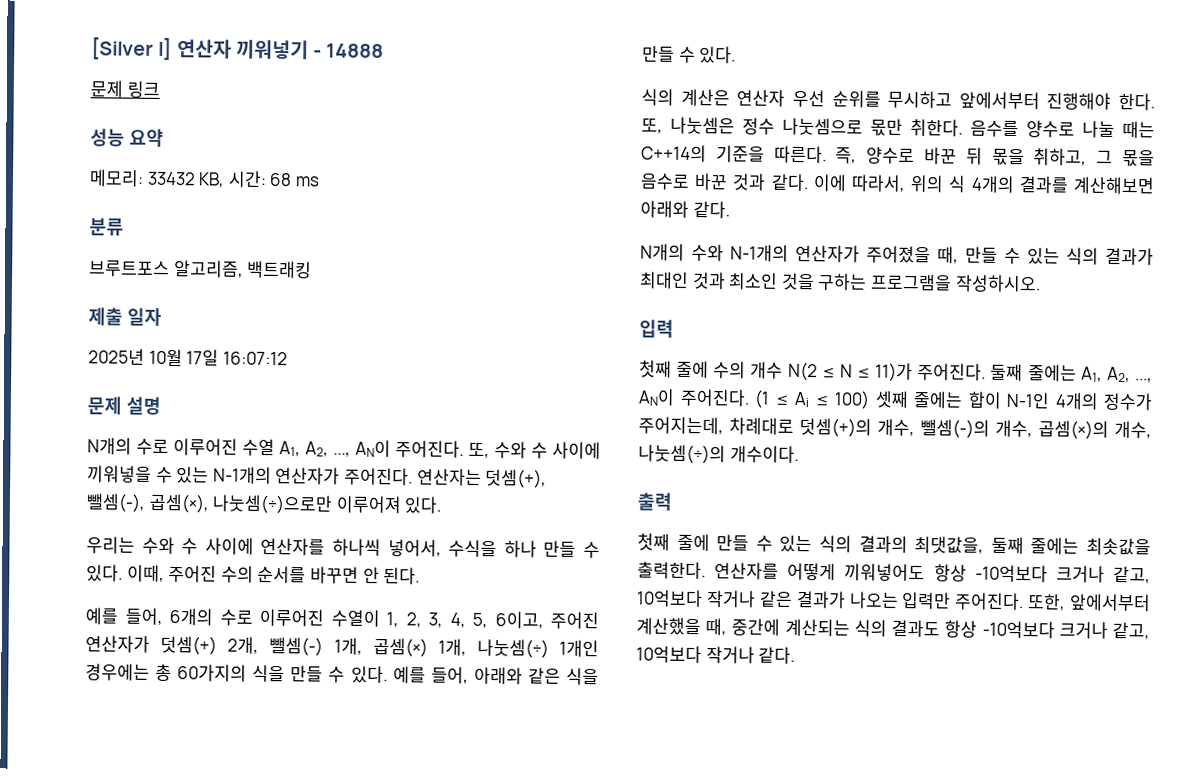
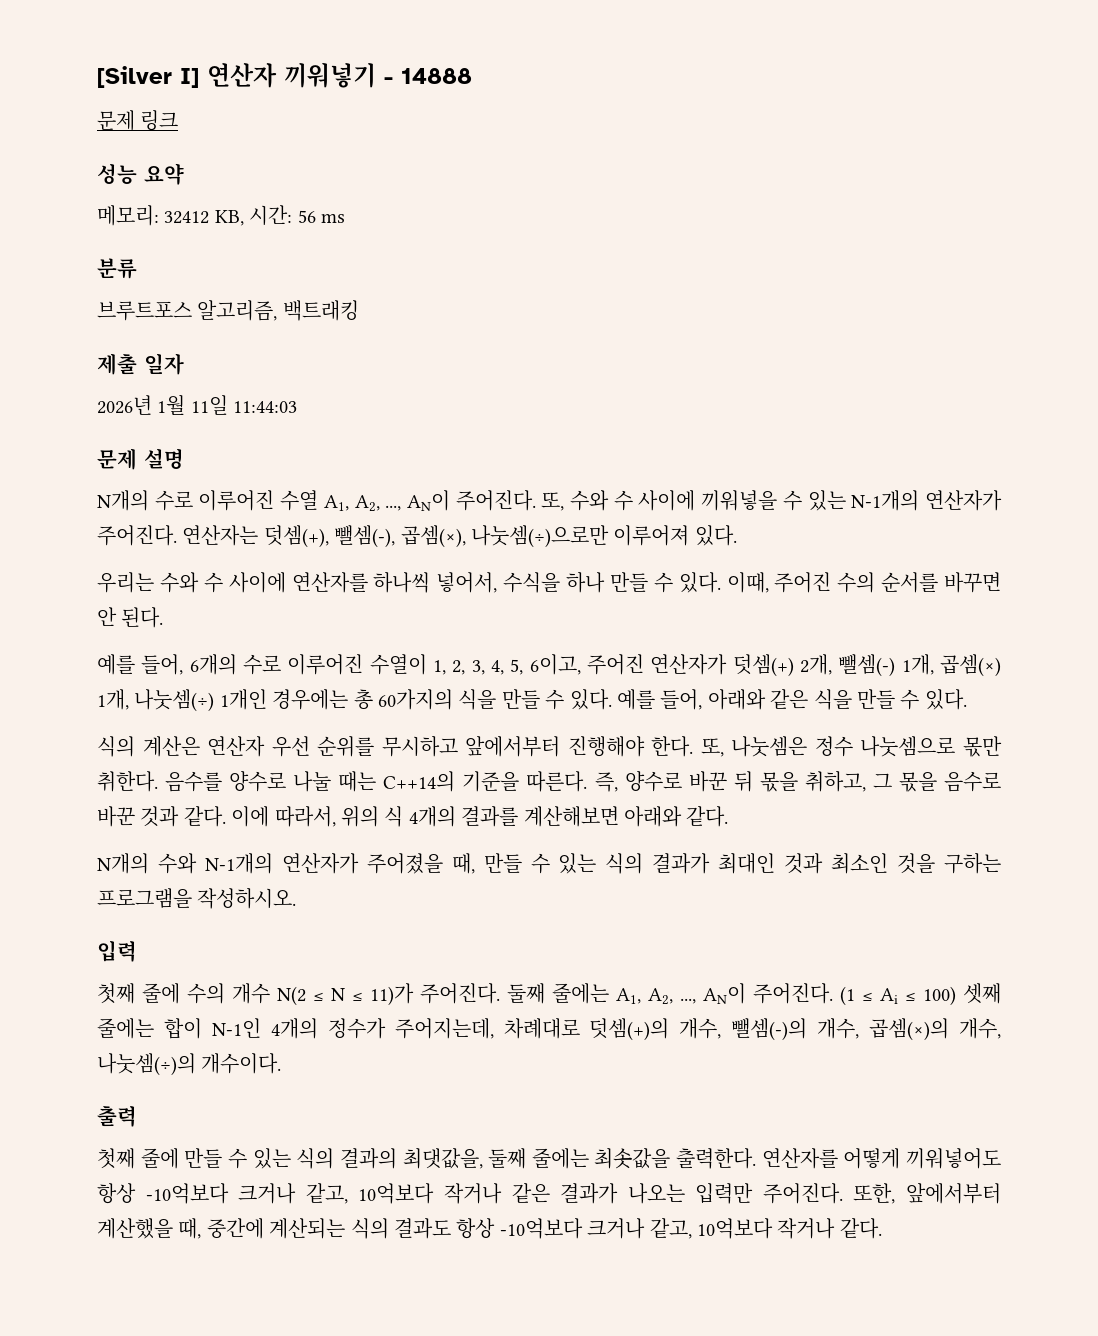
[146,171,196,186] 33432 -> [164,211,210,224] 32412
[269,172,293,187] 68 -> [297,210,316,223] 56
[88,348,288,367] 2025년 10월 17일 16:07:12 -> [97,394,298,415] 2026년 1월 11일 11:44:03

